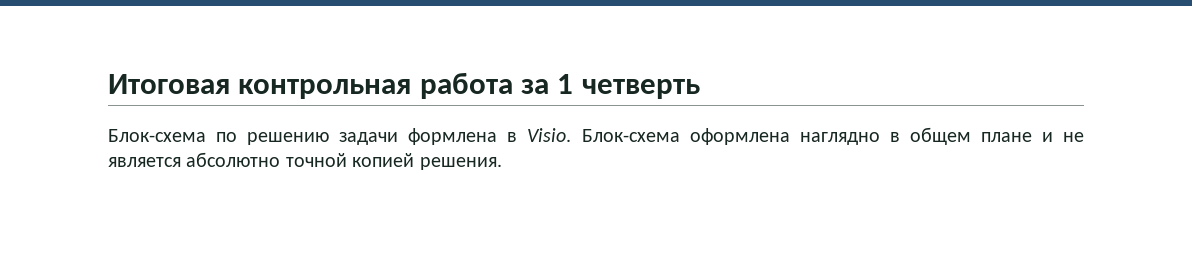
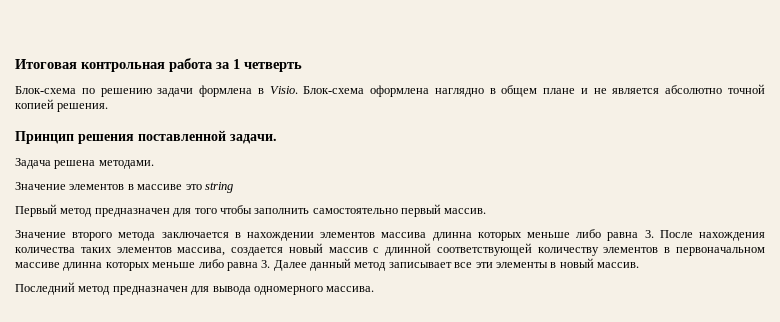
(502, 163) none -> [15,130,277,144] [15,158,154,169] [15,182,233,193] [15,204,487,217] [15,229,766,241] [15,243,765,256] [15,258,639,271] [15,282,375,295] // Принцип решения поставленной задачи. // Задача решена методами. // Значение элементов в массиве это string // Первый метод предназначен для того чтобы заполнить самостоятельно первый массив. // Значение второго метода заключается в нахождении элементов массива длинна которых меньше либо равна 3. После нахождения количества таких элементов массива, создается новый массив с длинной соответствующей количеству элементов в первоначальном массиве длинна которых меньше либо равна 3. Далее данный метод записывает все эти элементы в новый массив. // Последний метод предназначен для вывода одномерного массива.

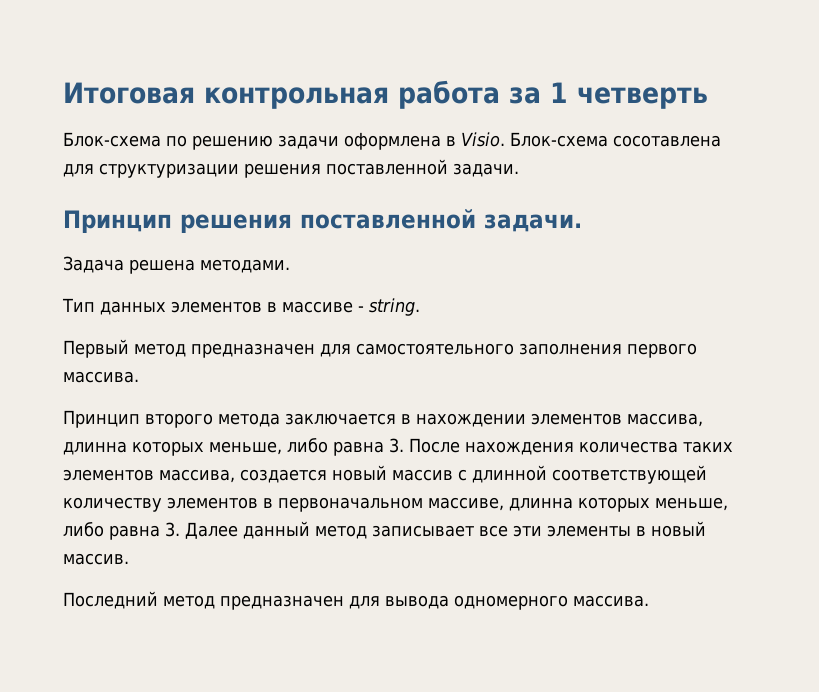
[199,85,253,97] формлена -> [344,132,441,150] оформлена
[370,84,765,97] [15,99,109,112] оформлена наглядно в общем плане и не является абсолютно точной копией решения. -> [613,135,721,147] [63,159,519,178] сосотавлена для структуризации решения поставленной задачи.
[15,182,66,190] Значение -> [62,298,166,315] Тип данных
[185,182,233,193] это string -> [358,298,420,316] - string.
[194,204,487,217] [15,230,66,238] того чтобы заполнить самостоятельно первый массив. // Значение -> [356,343,697,358] [63,371,139,383] [63,410,140,428] самостоятельного заполнения первого массива. // Принцип
[381,232,570,241] массива длинна которых меньше -> [627,413,703,427] [63,441,282,456] массива, длинна которых меньше,
[15,262,196,271] массиве длинна которых меньше -> [428,497,728,512] массиве, длинна которых меньше,

